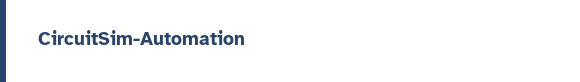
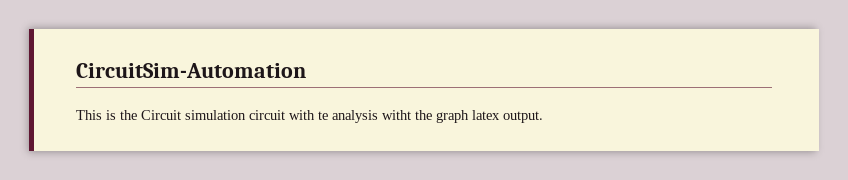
(245, 37) none -> [76,110,543,123] // This is the Circuit simulation circuit with te analysis witht the graph latex output.

